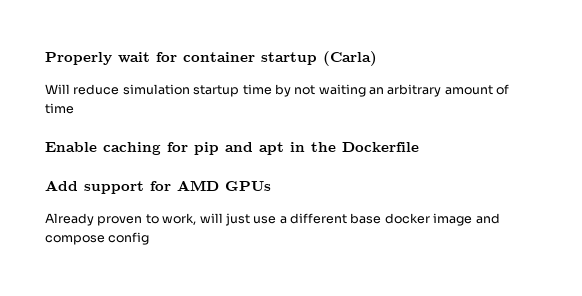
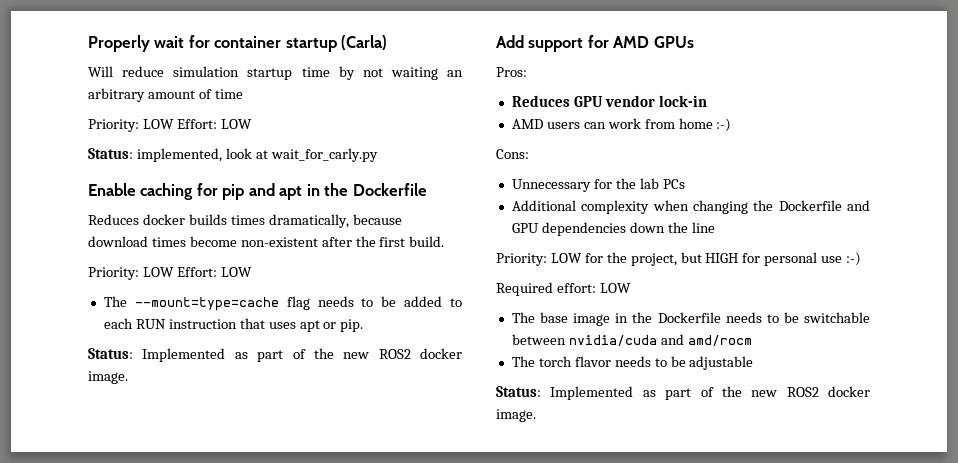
(74, 108) none -> [88,119,252,132] [88,148,378,162] // Priority: LOW Effort: LOW // Status: implemented, look at wait_for_carly.py
(419, 147) none -> [88,214,402,228] [88,236,445,247] [88,267,252,280] [103,296,462,311] [103,318,364,332] [88,348,462,362] [88,371,128,384] // Reduces docker builds times dramatically, because download times become non-existent after the first build. // Priority: LOW Effort: LOW // The --mount=type=cache flag needs to be added to each RUN instruction that uses apt or pip. // Status: Implemented as part of the new ROS2 docker image.
[45,213,500,226] [45,232,150,245] Already proven to work, will just use a different base docker image and compose config -> [496,67,527,77] [511,95,707,107] [511,118,732,132] [496,149,529,159] [511,178,685,192] [511,200,870,214] [511,222,715,236] [496,252,862,266] [496,282,631,296] [511,312,870,326] [511,334,752,346] [511,356,754,370] [496,386,870,400] [496,409,536,422] Pros: // Reduces GPU vendor lock-in // AMD users can work from home :-) // Cons: // Unnecessary for the lab PCs // Additional complexity when changing the Dockerfile and GPU dependencies down the line // Priority: LOW for the project, but HIGH for personal use :-) // Required effort: LOW // The base image in the Dockerfile needs to be switchable between nvidia/cuda and amd/rocm // The torch flavor needs to be adjustable // Status: Implemented as part of the new ROS2 docker image.

